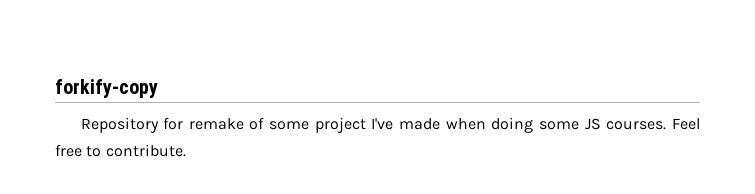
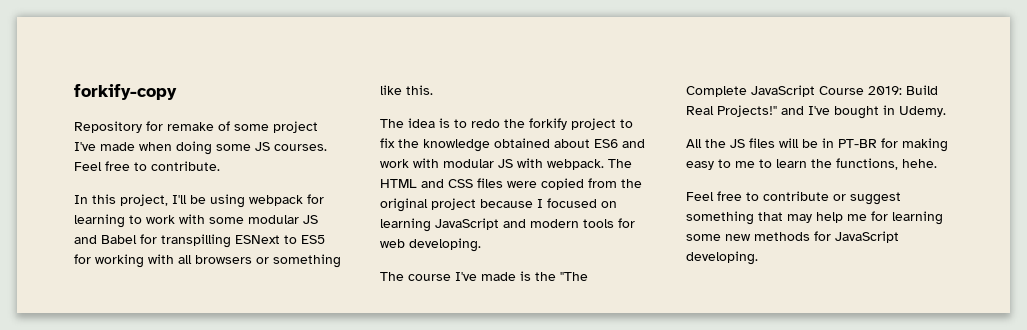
(186, 150) none -> [74,194,324,208] [74,214,318,228] [74,234,325,248] [74,254,341,268] [380,85,433,95] [380,118,633,130] [380,138,645,152] [380,158,632,170] [380,178,642,190] [380,198,617,212] [380,218,635,232] [380,238,481,252] [380,271,588,281] [686,85,938,97] [686,105,946,119] [686,138,948,152] [686,158,937,170] [686,191,901,205] [686,211,943,225] [686,231,899,243] [686,251,758,265] // In this project, I'll be using webpack for learning to work with some modular JS and Babel for transpilling ESNext to ES5 for working with all browsers or something like this. // The idea is to redo the forkify project to fix the knowledge obtained about ES6 and work with modular JS with webpack. The HTML and CSS files were copied from the original project because I focused on learning JavaScript and modern tools for web developing. // The course I've made is the "The Complete JavaScript Course 2019: Build Real Projects!" and I've bought in Udemy. // All the JS files will be in PT-BR for making easy to me to learn the functions, hehe. // Feel free to contribute or suggest something that may help me for learning some new methods for JavaScript developing.

